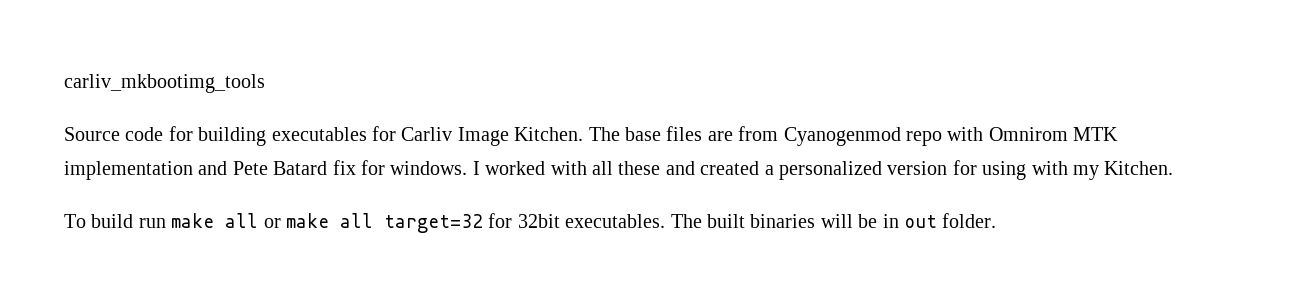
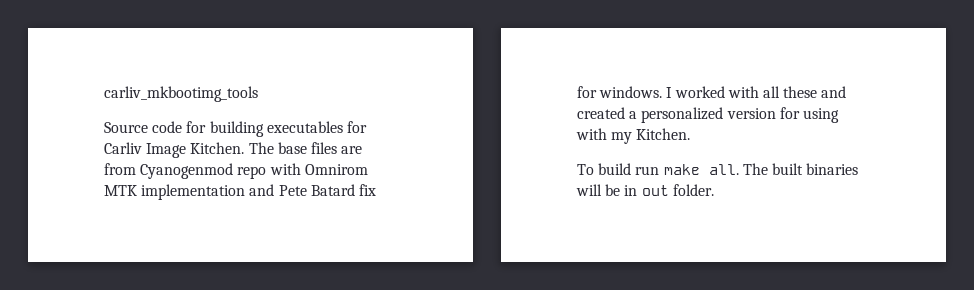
[225,213,666,233] all or make all target=32 for 32bit executables. -> [708,164,739,175] all.

